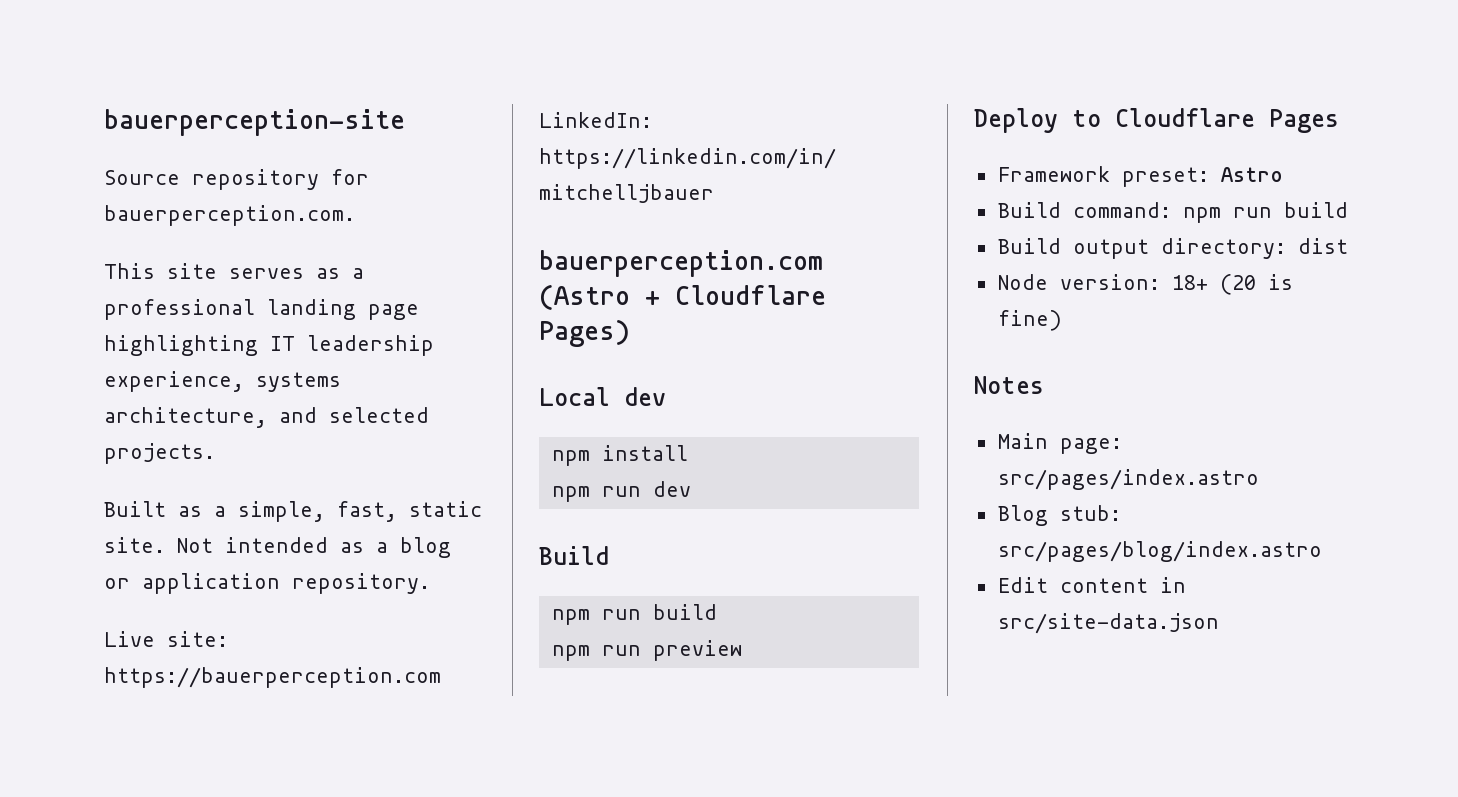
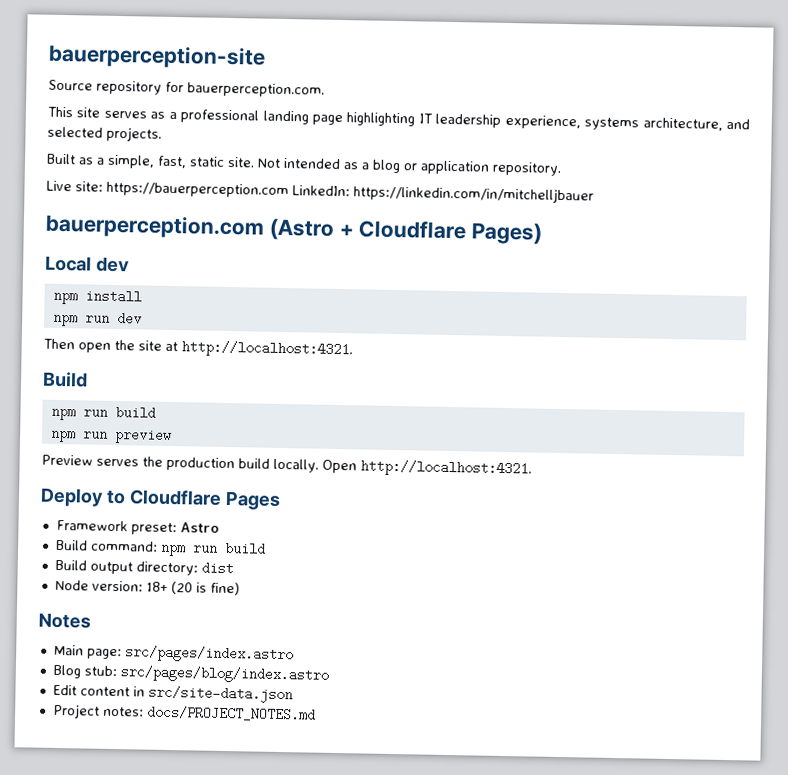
(691, 489) none -> [43,338,353,359] // Then open the site at http://localhost:4321.
(742, 650) none -> [41,454,532,478] // Preview serves the production build locally. Open http://localhost:4321.
(1219, 623) none -> [52,703,316,722] // Project notes: docs/PROJECT_NOTES.md

